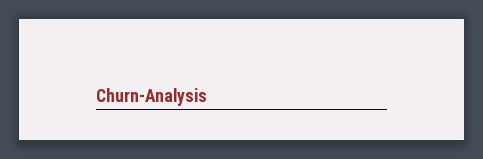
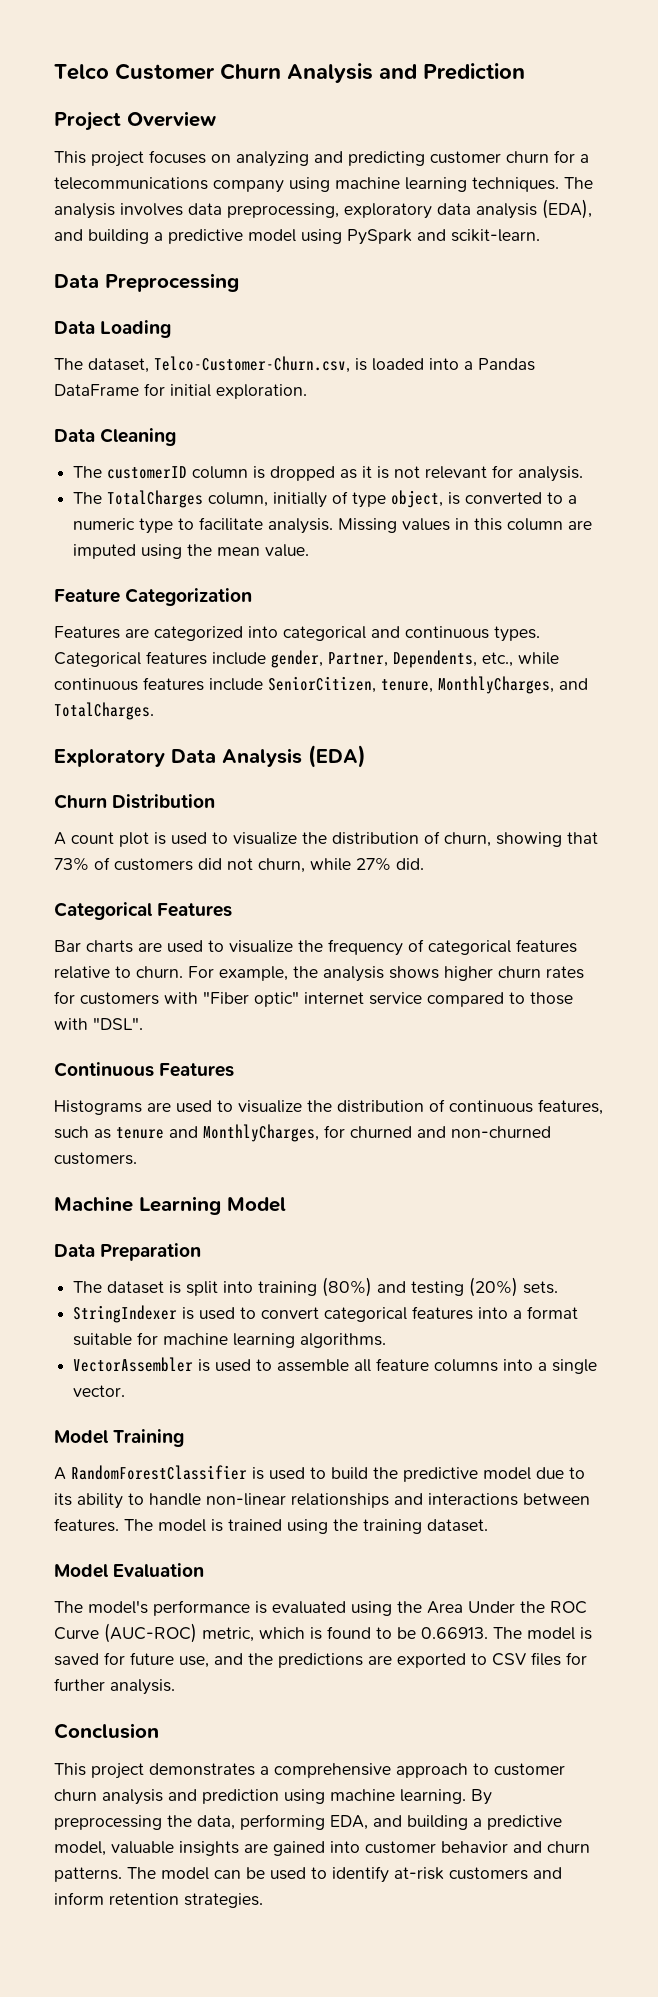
[96,88,207,106] Churn-Analysis -> [54,63,525,83] [54,111,216,131] [54,150,589,167] [54,177,593,193] [54,199,592,219] [54,229,540,245] [54,273,239,292] [54,320,172,338] [54,356,535,373] [54,383,307,399] [54,428,177,446] [73,465,584,482] [73,490,578,508] [73,517,593,534] [73,544,310,559] [54,588,253,606] [54,626,540,642] [54,650,559,668] [54,676,588,694] [54,702,154,720] [54,745,366,768] [54,794,216,809] [54,831,598,847] [54,857,424,873] [54,902,233,920] [54,939,577,956] [54,966,584,982] [54,991,573,1007] [54,1017,143,1030] [54,1062,235,1077] [54,1099,603,1115] [54,1124,551,1142] [54,1152,137,1165] [54,1196,286,1215] [54,1243,202,1261] [73,1277,559,1297] [73,1305,579,1323] [73,1332,387,1348] [73,1357,598,1374] [73,1385,126,1397] [54,1429,185,1447] [54,1465,585,1482] [54,1493,590,1509] [54,1518,488,1534] [54,1563,205,1578] [54,1600,587,1616] [54,1623,592,1643] [54,1652,587,1668] [54,1678,175,1695] [54,1723,159,1739] [54,1763,565,1779] [54,1789,492,1805] [54,1814,562,1830] [54,1841,590,1856] [54,1866,562,1883] [54,1892,263,1908] Telco Customer Churn Analysis and Prediction // Project Overview // This project focuses on analyzing and predicting customer churn for a telecommunications company using machine learning techniques. The analysis involves data preprocessing, exploratory data analysis (EDA), and building a predictive model using PySpark and scikit-learn. // Data Preprocessing // Data Loading // The dataset, Telco-Customer-Churn.csv, is loaded into a Pandas DataFrame for initial exploration. // Data Cleaning // The customerID column is dropped as it is not relevant for analysis. // The TotalCharges column, initially of type object, is converted to a numeric type to facilitate analysis. Missing values in this column are imputed using the mean value. // Feature Categorization // Features are categorized into categorical and continuous types. Categorical features include gender, Partner, Dependents, etc., while continuous features include SeniorCitizen, tenure, MonthlyCharges, and TotalCharges. // Exploratory Data Analysis (EDA) // Churn Distribution // A count plot is used to visualize the distribution of churn, showing that 73% of customers did not churn, while 27% did. // Categorical Features // Bar charts are used to visualize the frequency of categorical features relative to churn. For example, the analysis shows higher churn rates for customers with "Fiber optic" internet service compared to those with "DSL". // Continuous Features // Histograms are used to visualize the distribution of continuous features, such as tenure and MonthlyCharges, for churned and non-churned customers. // Machine Learning Model // Data Preparation // The dataset is split into training (80%) and testing (20%) sets. // StringIndexer is used to convert categorical features into a format suitable for machine learning algorithms. // VectorAssembler is used to assemble all feature columns into a single vector. // Model Training // A RandomForestClassifier is used to build the predictive model due to its ability to handle non-linear relationships and interactions between features. The model is trained using the training dataset. // Model Evaluation // The model's performance is evaluated using the Area Under the ROC Curve (AUC-ROC) metric, which is found to be 0.66913. The model is saved for future use, and the predictions are exported to CSV files for further analysis. // Conclusion // This project demonstrates a comprehensive approach to customer churn analysis and prediction using machine learning. By preprocessing the data, performing EDA, and building a predictive model, valuable insights are gained into customer behavior and churn patterns. The model can be used to identify at-risk customers and inform retention strategies.

